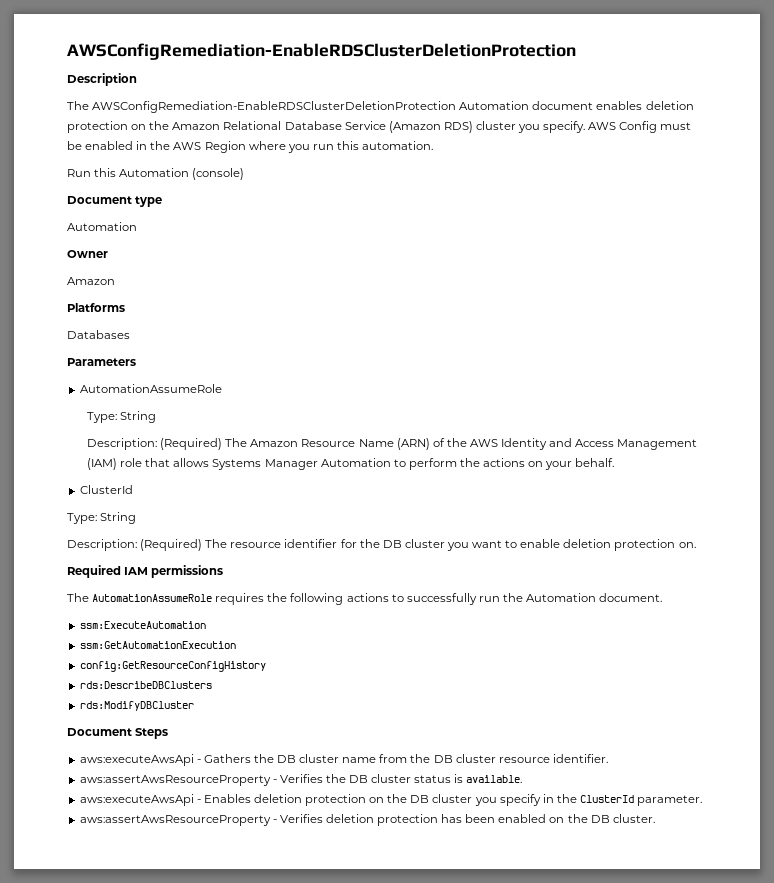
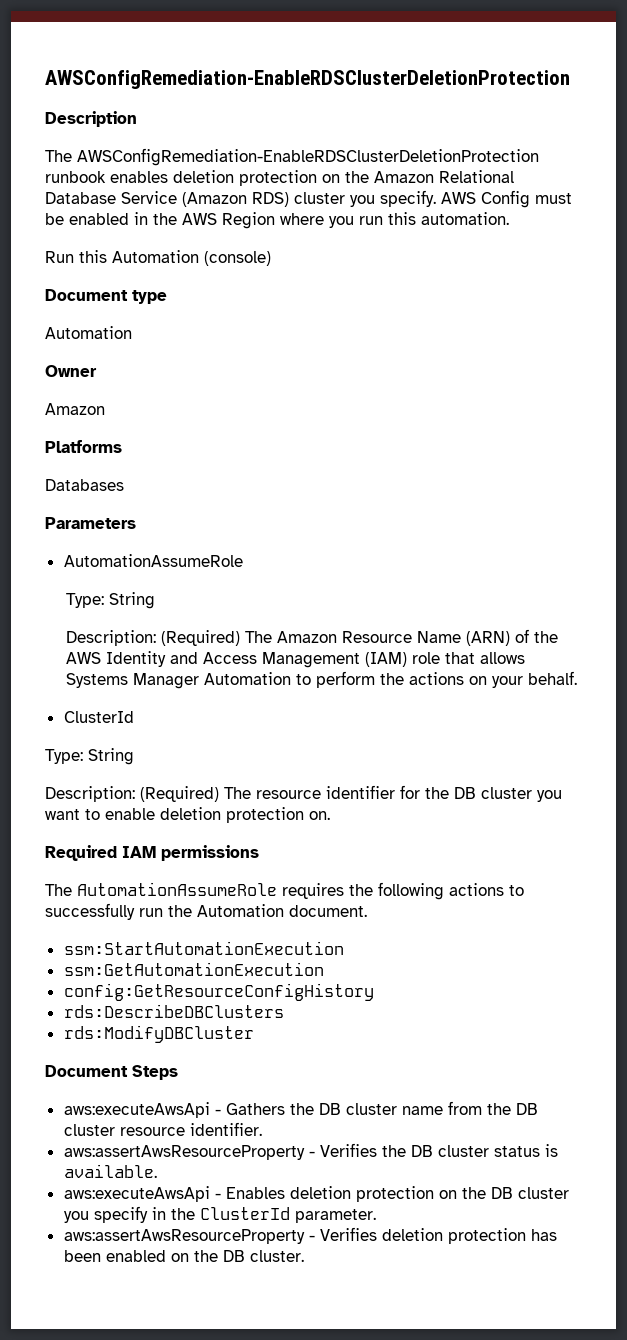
[459,101,594,110] Automation document -> [45,171,106,183] runbook
[79,621,206,629] ssm:ExecuteAutomation -> [63,941,344,955] ssm:StartAutomationExecution

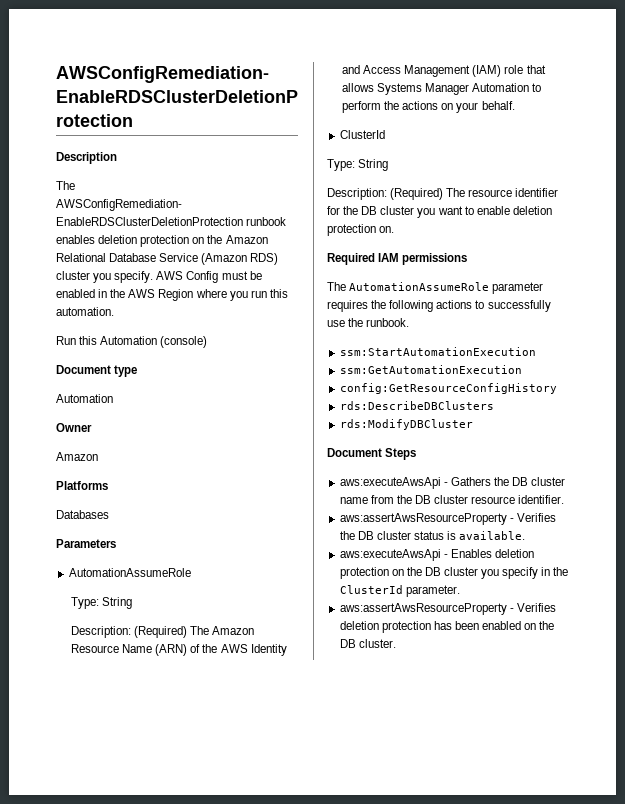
(277, 889) none -> [492,282,544,294] parameter
[139,904,367,917] run the Automation document. -> [327,318,410,327] use the runbook.

